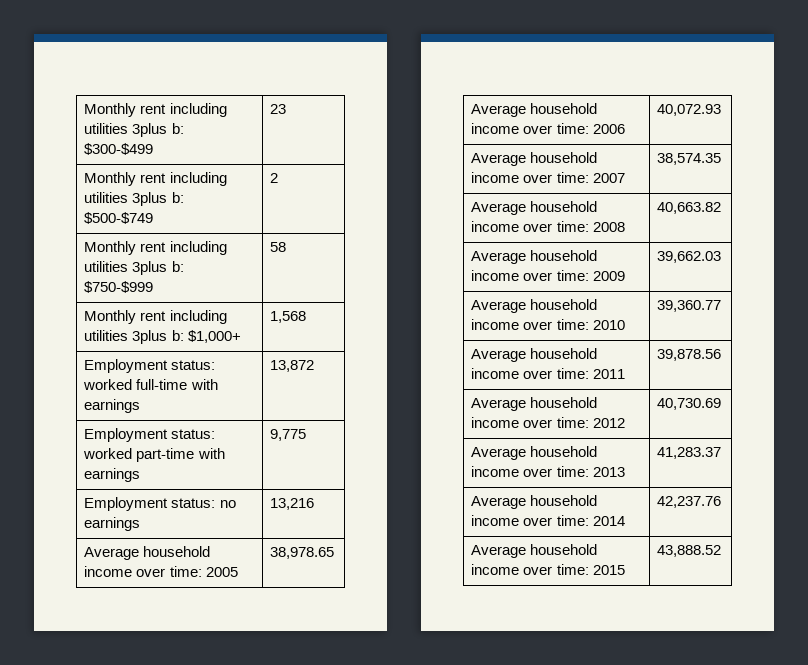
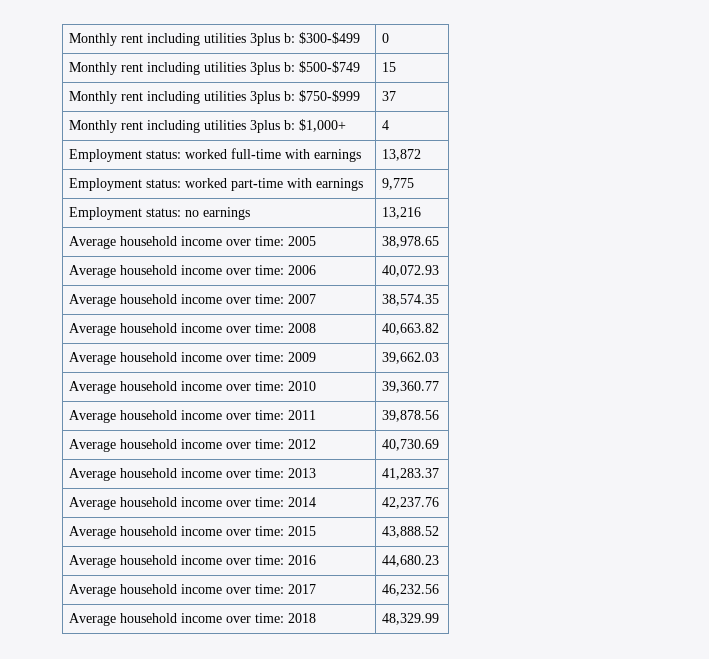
[270,104,287,114] 23 -> [382,33,390,43] 0
[270,173,279,183] 2 -> [382,62,397,72] 15
[270,242,287,252] 58 -> [382,91,397,101] 37
[270,311,307,323] 1,568 -> [382,120,390,130] 4
(722, 551) none -> [69,555,317,568] [382,555,440,567] [69,584,317,597] [382,584,440,596] [69,613,317,626] [382,613,440,625] // Average household income over time: 2016 | 44,680.23 // Average household income over time: 2017 | 46,232.56 // Average household income over time: 2018 | 48,329.99

